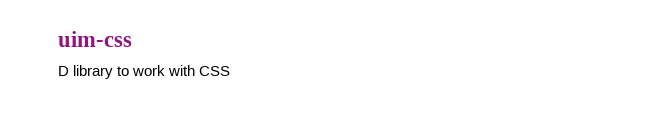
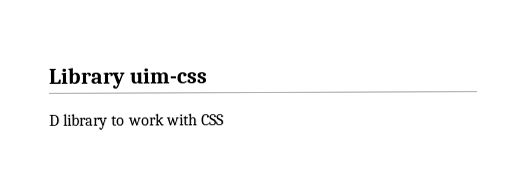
(58, 39) none -> [48,67,126,89] Library

